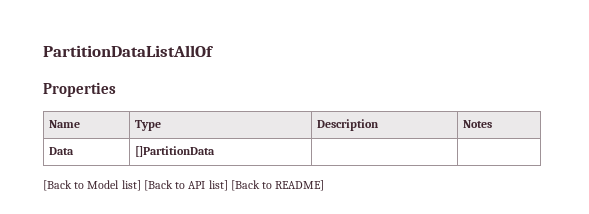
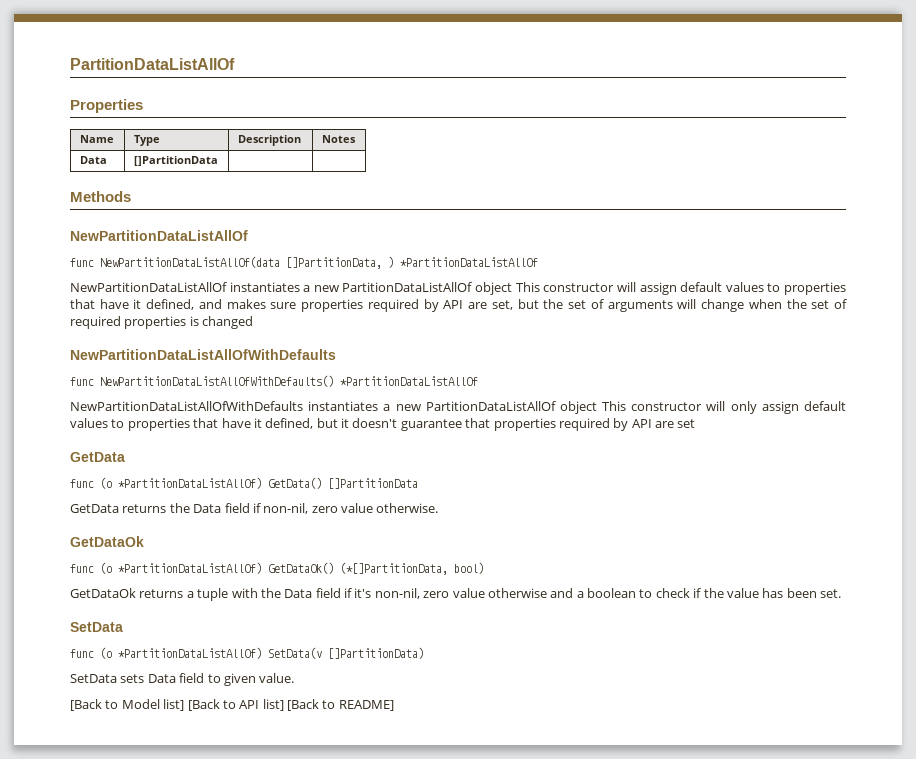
(216, 151) none -> [70,191,131,202] [70,230,248,241] [70,256,538,269] [70,282,847,295] [70,299,848,312] [70,316,254,329] [70,349,336,360] [70,375,478,387] [70,401,846,414] [70,418,696,431] [70,452,125,462] [70,477,418,489] [70,503,439,514] [70,536,144,547] [70,562,484,575] [70,588,841,601] [70,622,123,632] [70,647,424,659] [70,673,295,686] // Methods // NewPartitionDataListAllOf // func NewPartitionDataListAllOf(data []PartitionData, ) *PartitionDataListAllOf // NewPartitionDataListAllOf instantiates a new PartitionDataListAllOf object This constructor will assign default values to properties that have it defined, and makes sure properties required by API are set, but the set of arguments will change when the set of required properties is changed // NewPartitionDataListAllOfWithDefaults // func NewPartitionDataListAllOfWithDefaults() *PartitionDataListAllOf // NewPartitionDataListAllOfWithDefaults instantiates a new PartitionDataListAllOf object This constructor will only assign default values to properties that have it defined, but it doesn't guarantee that properties required by API are set // GetData // func (o *PartitionDataListAllOf) GetData() []PartitionData // GetData returns the Data field if non-nil, zero value otherwise. // GetDataOk // func (o *PartitionDataListAllOf) GetDataOk() (*[]PartitionData, bool) // GetDataOk returns a tuple with the Data field if it's non-nil, zero value otherwise and a boolean to check if the value has been set. // SetData // func (o *PartitionDataListAllOf) SetData(v []PartitionData) // SetData sets Data field to given value.

